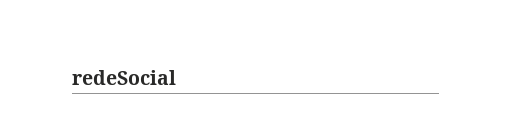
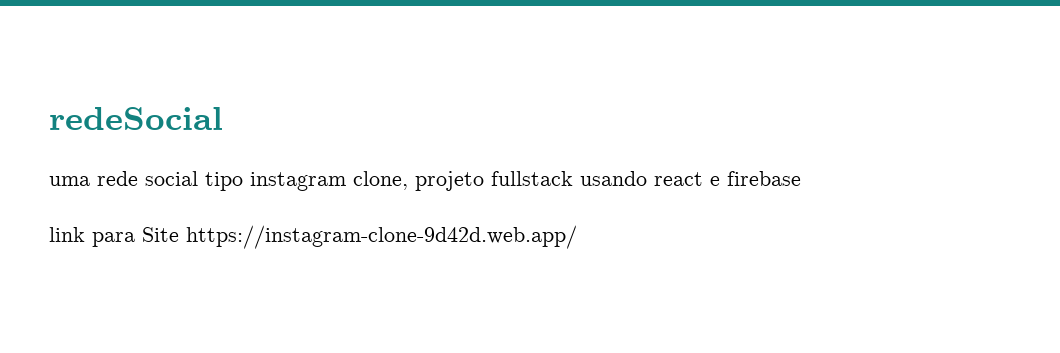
(176, 77) none -> [49,171,801,191] [49,225,577,249] // uma rede social tipo instagram clone, projeto fullstack usando react e firebase // link para Site https://instagram-clone-9d42d.web.app/

